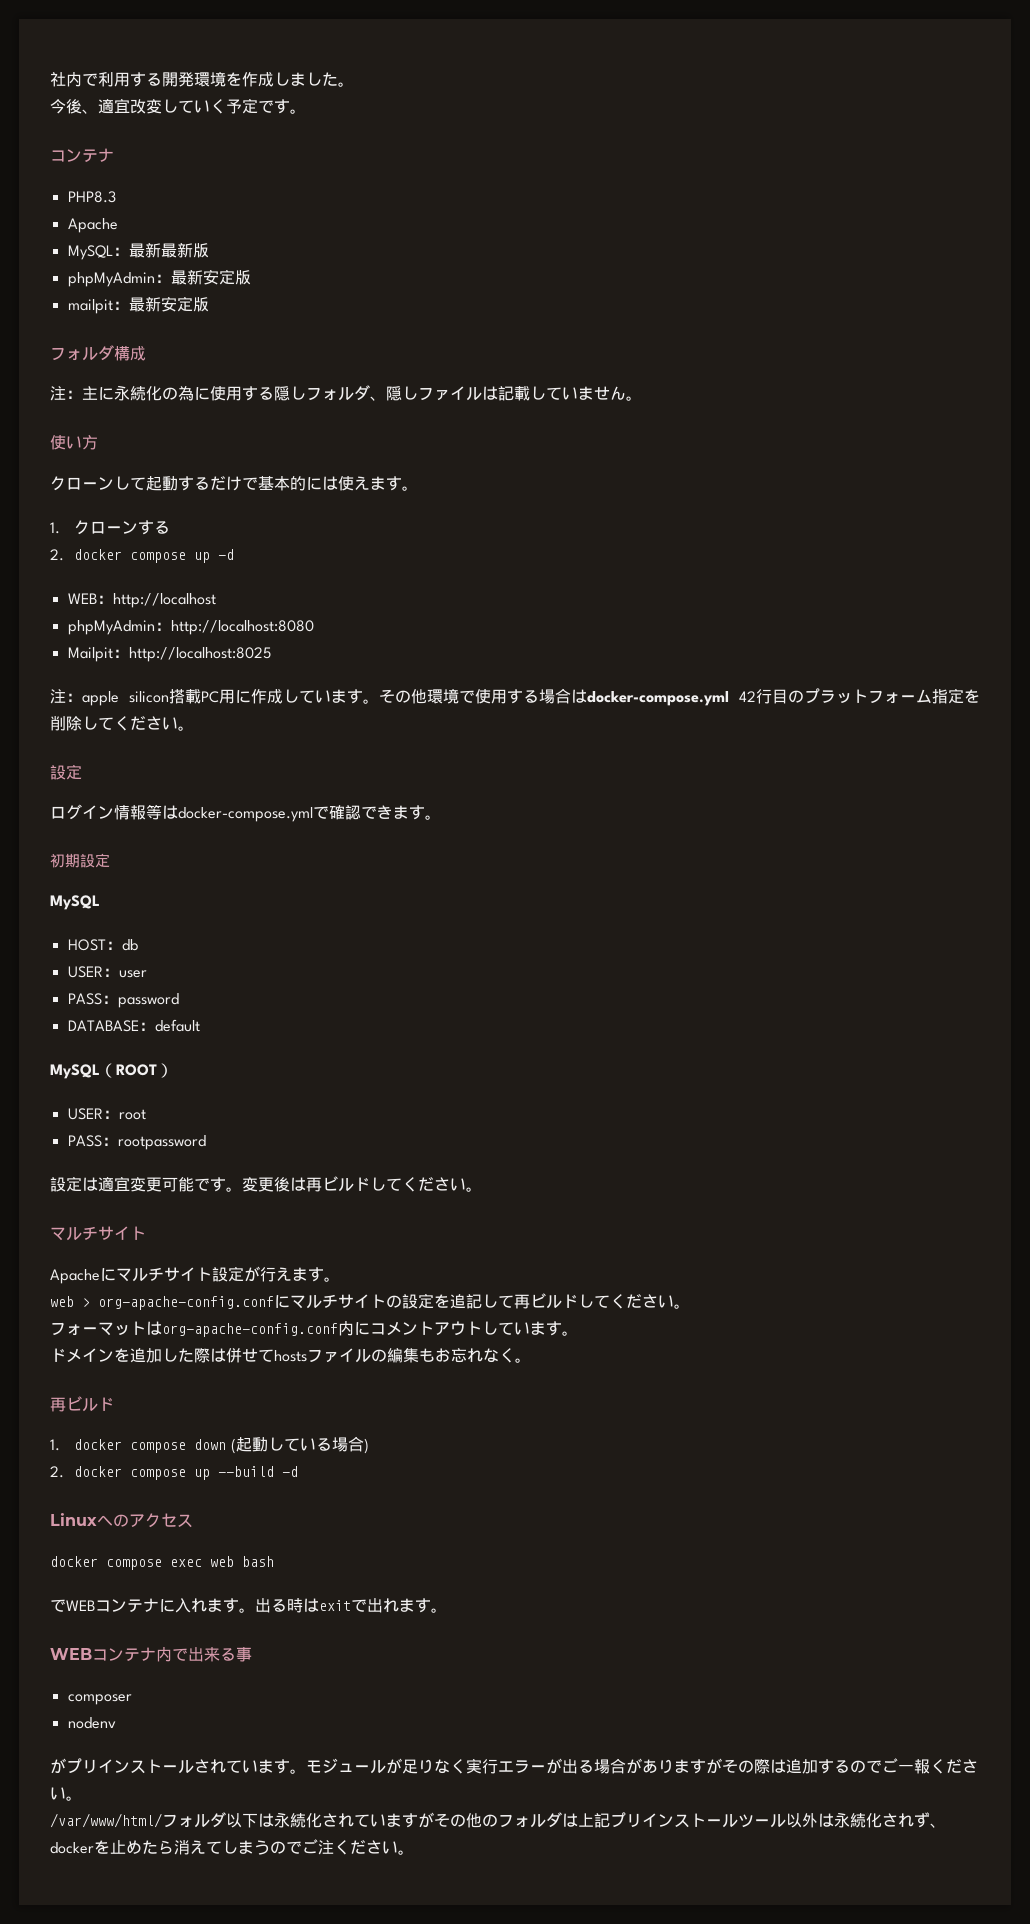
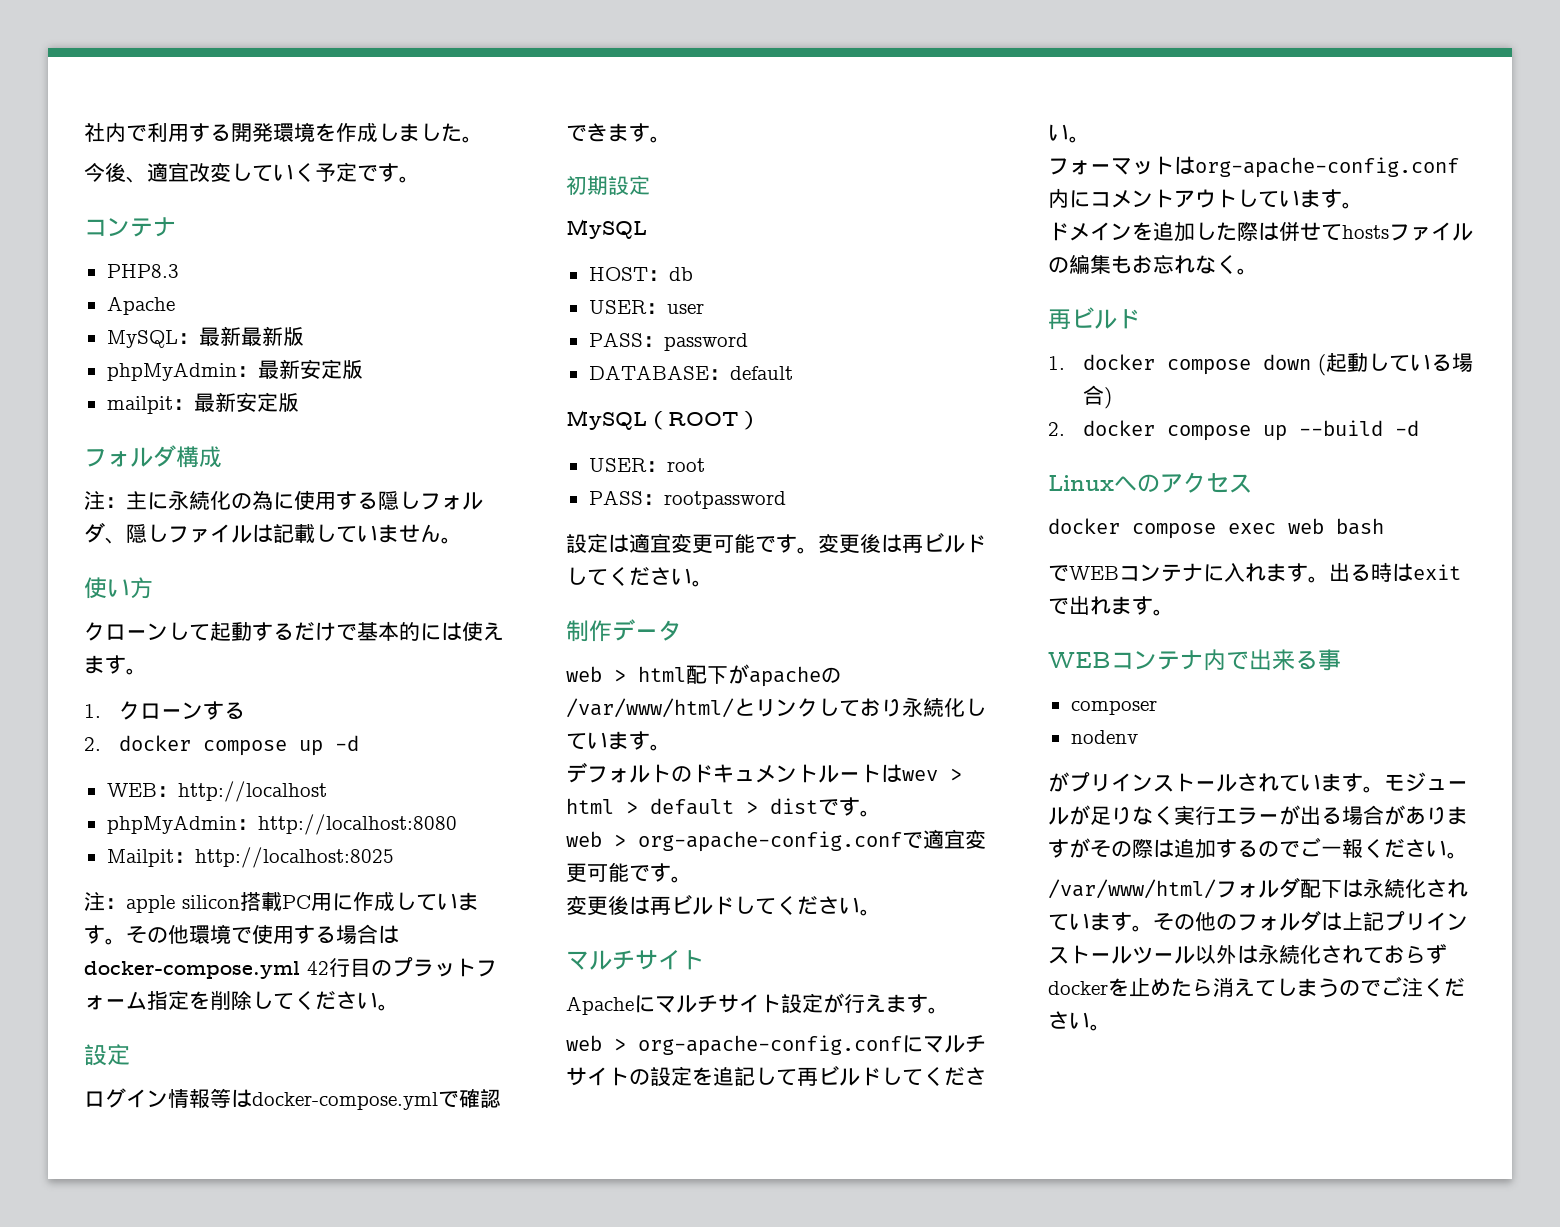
(482, 1189) none -> [566,619,681,642] [566,664,841,687] [566,697,986,718] [566,731,671,751] [566,762,962,783] [566,797,881,817] [566,829,986,852] [566,862,692,883] [566,895,881,916] // 制作データ // web > html配下がapacheの/var/www/html/とリンクしており永続化しています。 // デフォルトのドキュメントルートはwev > html > default > distです。 // web > org-apache-config.confで適宜変更可能です。 // 変更後は再ビルドしてください。
[226,1813,242,1828] 以 -> [1300,879,1321,898] 配
[418,1812,434,1828] が -> [1132,925,1153,932] 。
[914,1812,946,1828] ず、 -> [1363,944,1447,964] ておらず

